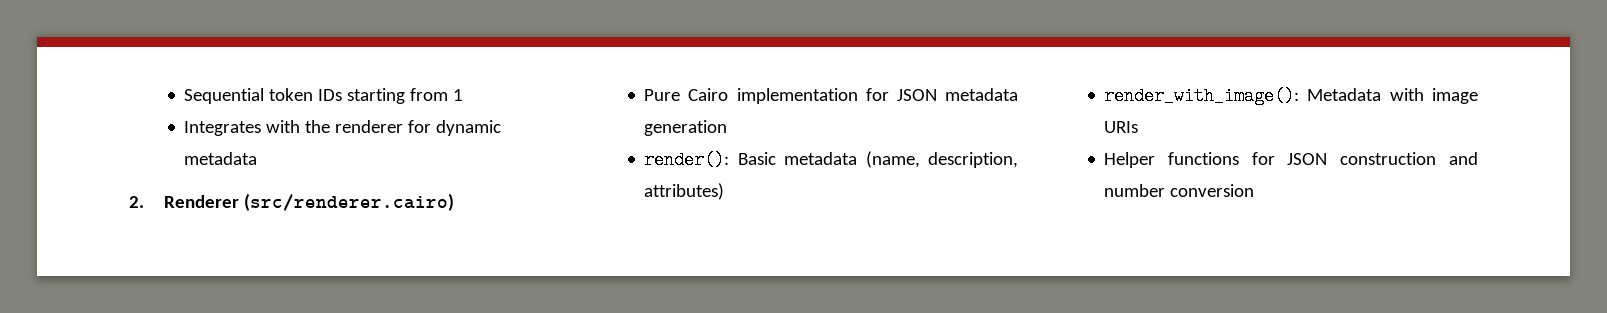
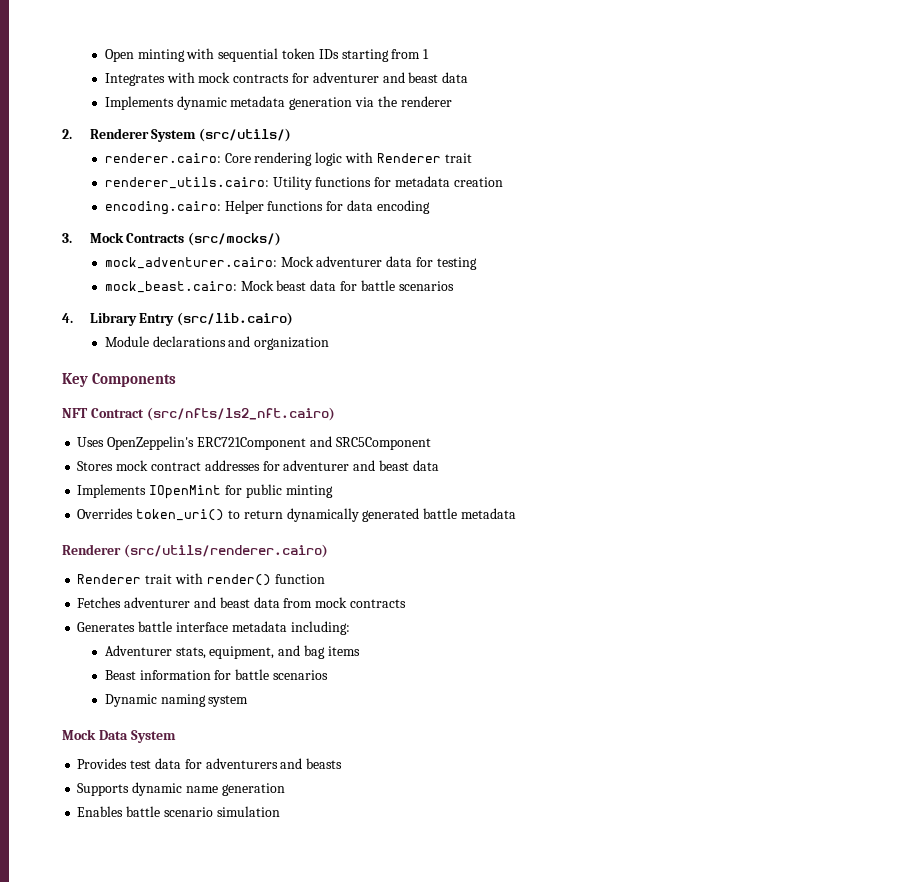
[184,88,265,104] Sequential -> [104,48,279,62] Open minting with sequential
(301, 126) none -> [198,72,469,83] [104,96,375,110] mock contracts for adventurer and beast data // Implements dynamic metadata generation via
[408,120,502,136] [184,152,258,165] for dynamic metadata -> (452, 101) none
[243,193,454,211] [644,88,1018,104] [644,120,728,136] [644,151,1018,169] [644,183,725,200] [1104,87,1478,105] [1104,121,1139,133] [1104,152,1478,168] [1104,184,1255,197] (src/renderer.cairo) // Pure Cairo implementation for JSON metadata generation // render(): Basic metadata (name, description, attributes) // render_with_image(): Metadata with image URIs // Helper functions for JSON construction and number conversion -> [151,128,292,142] [104,152,472,166] [104,176,503,190] [104,200,430,215] [62,232,282,246] [104,256,477,270] [104,280,454,293] [62,312,294,326] [104,336,330,350] [62,373,176,387] [62,407,335,421] [77,436,431,450] [77,460,439,471] [77,484,333,499] [77,508,516,522] [62,544,328,558] [77,573,325,586] [77,597,406,608] [77,621,350,635] [104,645,360,659] [104,669,329,680] [104,694,249,707] [62,729,176,743] [77,758,343,769] [77,782,285,796] [77,806,280,817] System (src/utils/) // renderer.cairo: Core rendering logic with Renderer trait // renderer_utils.cairo: Utility functions for metadata creation // encoding.cairo: Helper functions for data encoding // 3. Mock Contracts (src/mocks/) // mock_adventurer.cairo: Mock adventurer data for testing // mock_beast.cairo: Mock beast data for battle scenarios // 4. Library Entry (src/lib.cairo) // Module declarations and organization // Key Components // NFT Contract (src/nfts/ls2_nft.cairo) // Uses OpenZeppelin's ERC721Component and SRC5Component // Stores mock contract addresses for adventurer and beast data // Implements IOpenMint for public minting // Overrides token_uri() to return dynamically generated battle metadata // Renderer (src/utils/renderer.cairo) // Renderer trait with render() function // Fetches adventurer and beast data from mock contracts // Generates battle interface metadata including: // Adventurer stats, equipment, and bag items // Beast information for battle scenarios // Dynamic naming system // Mock Data System // Provides test data for adventurers and beasts // Supports dynamic name generation // Enables battle scenario simulation

